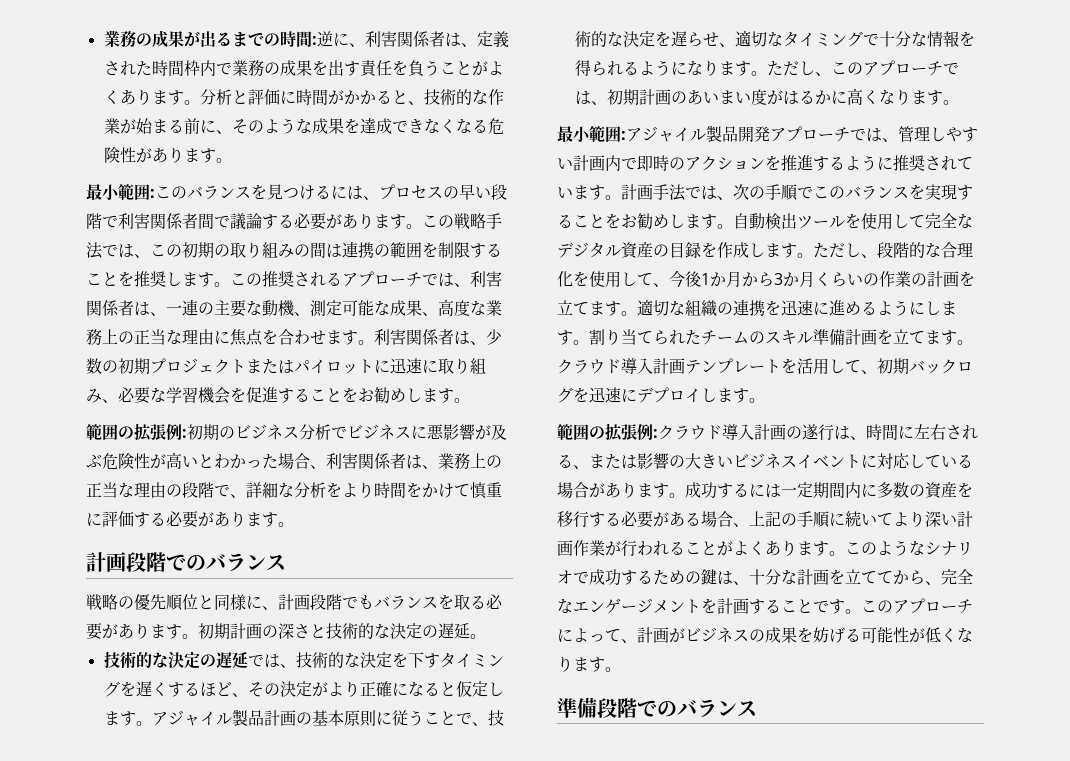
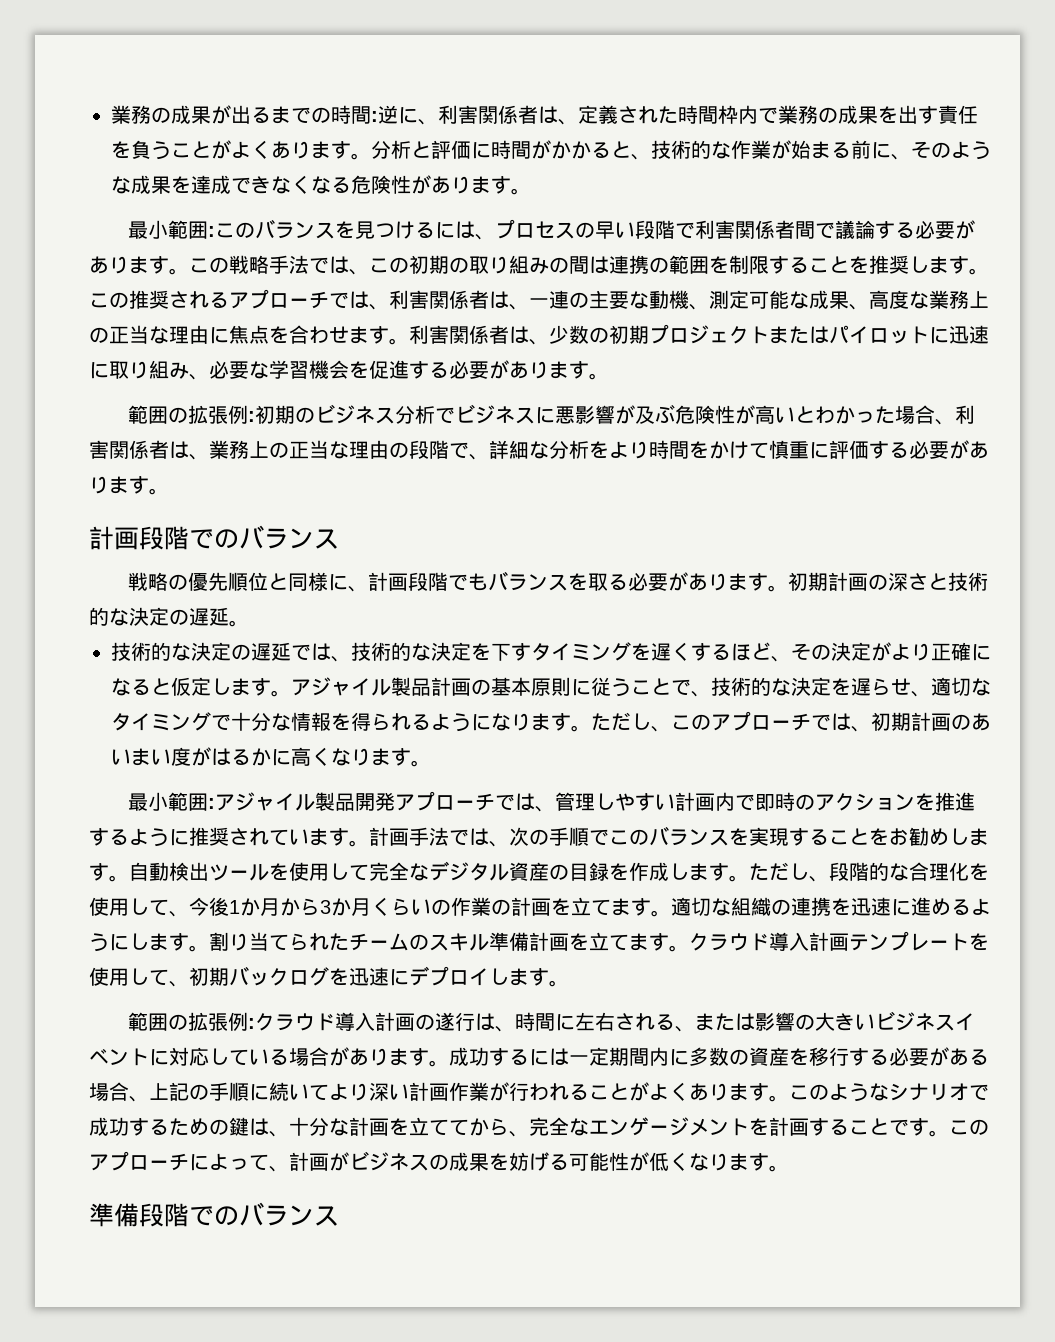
[310,387,422,403] ことをお勧めし -> [449,360,549,379] 必要があり
[797,358,813,374] 活 -> [89,967,109,986] 使

